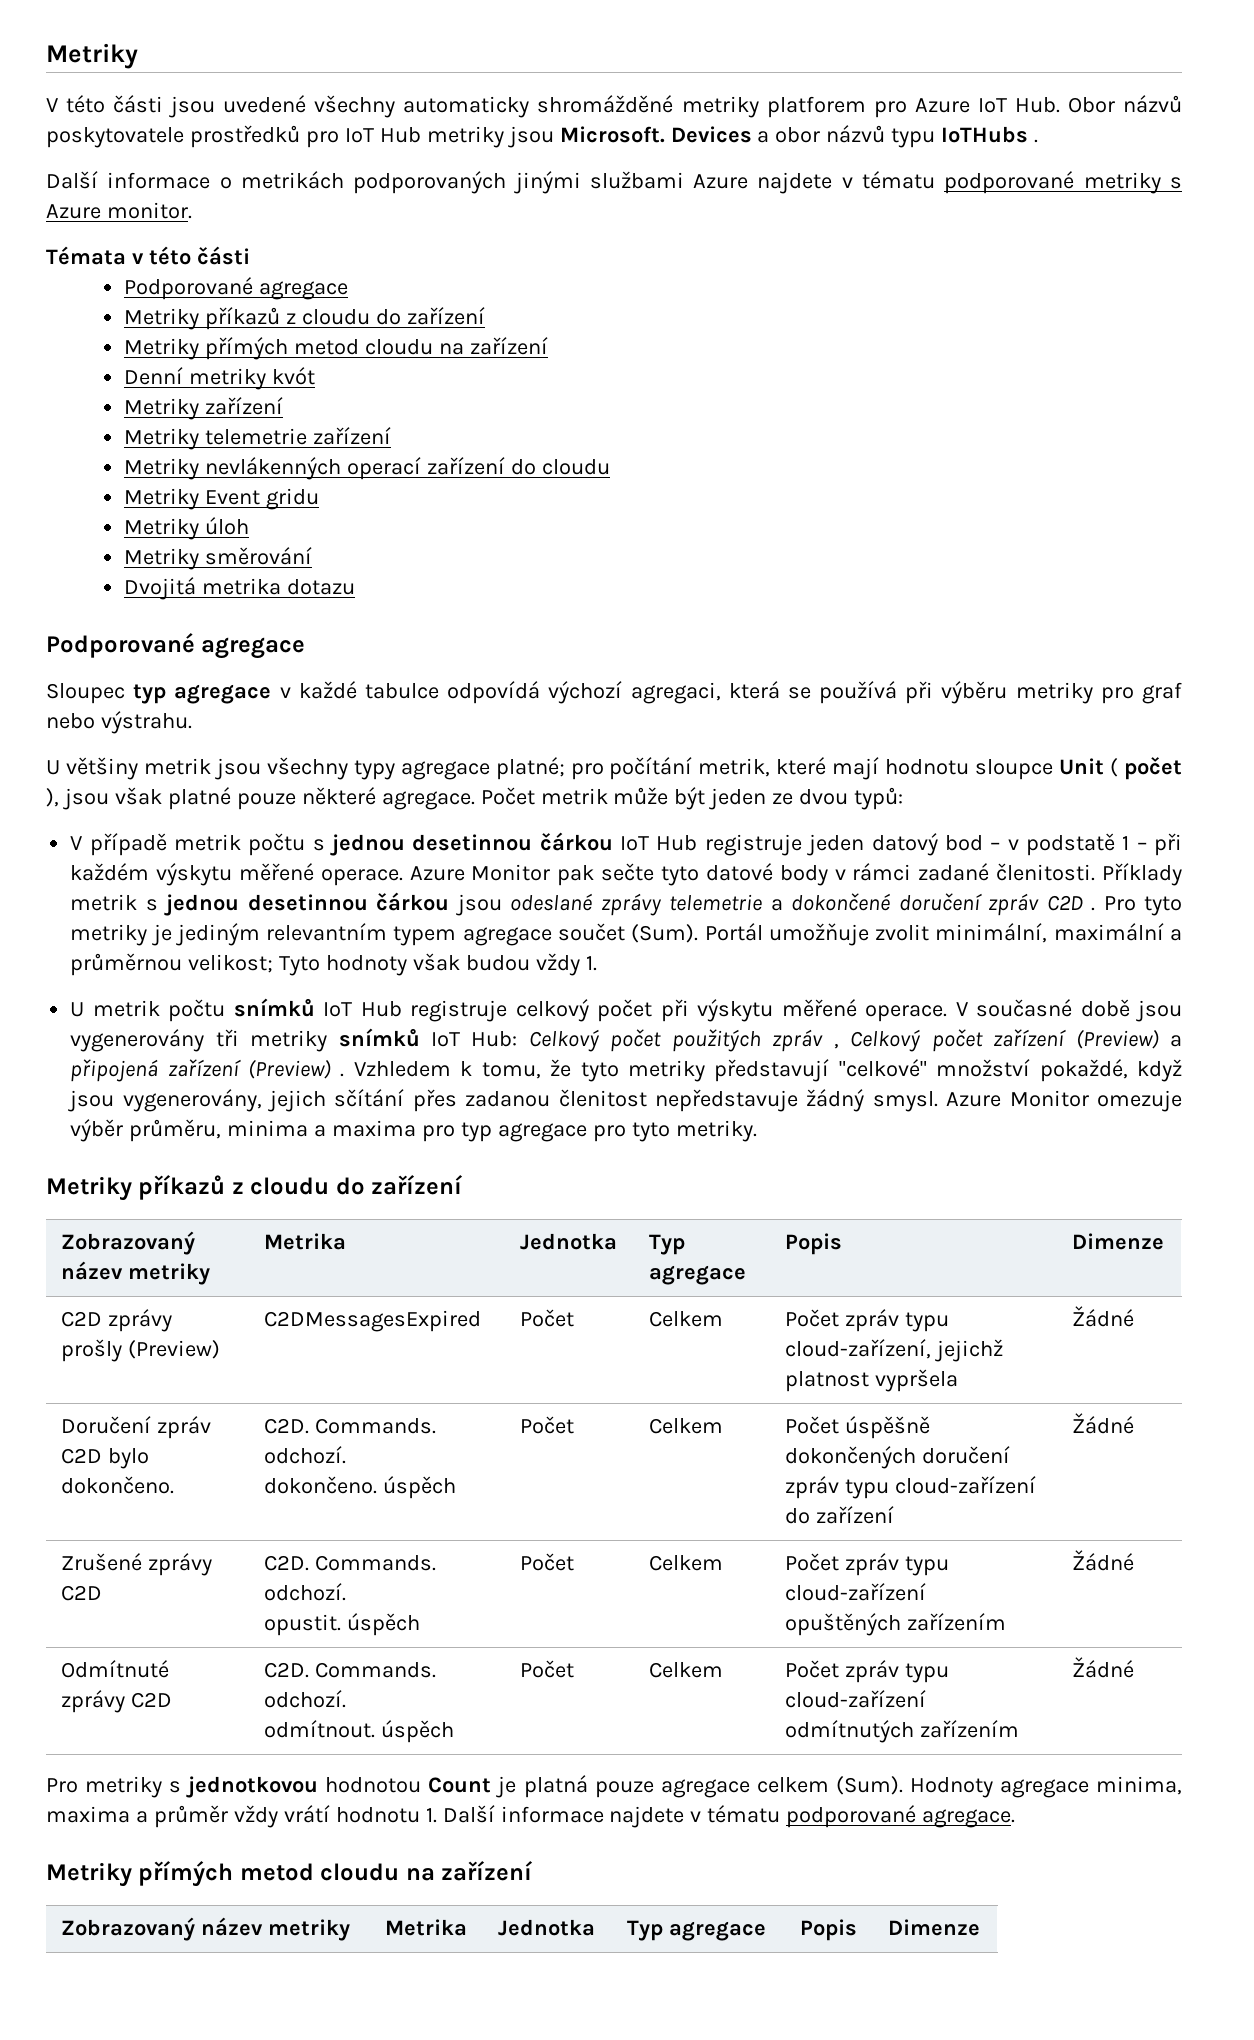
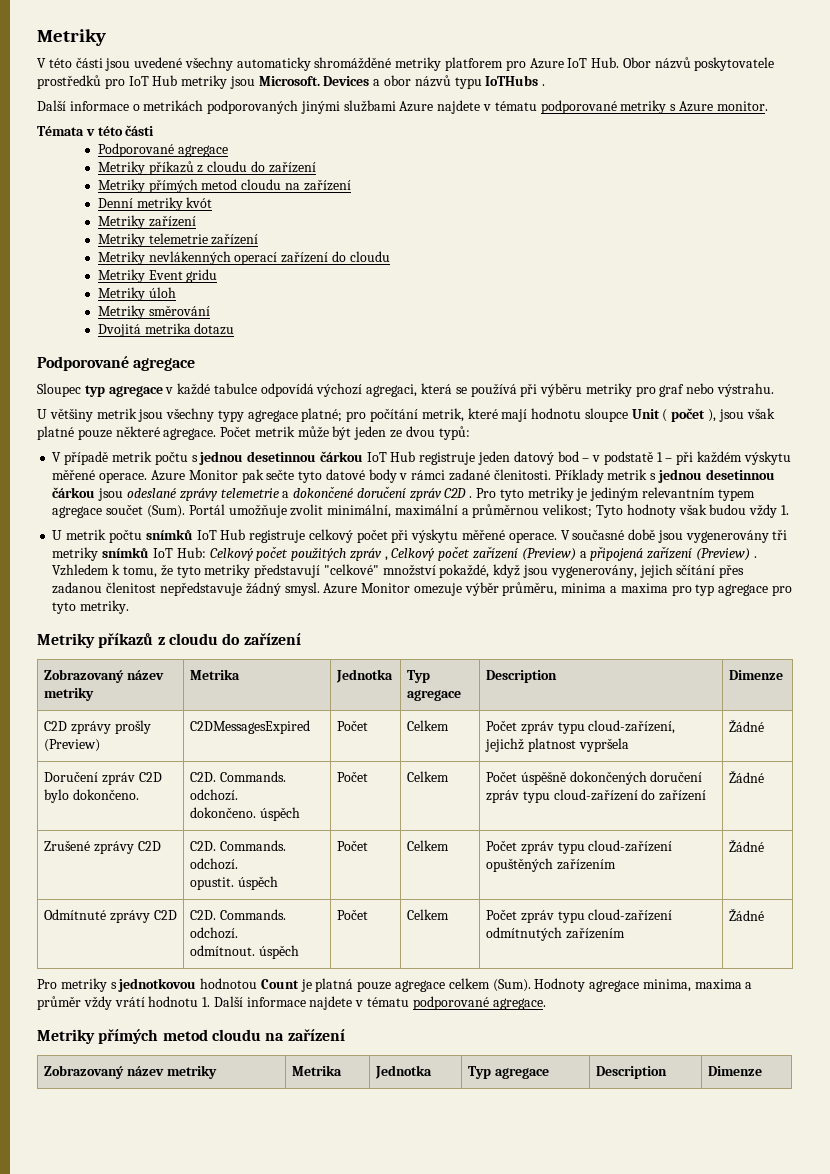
[785,1233,843,1255] Popis -> [486,670,558,683] Description
[800,1919,858,1941] Popis -> [596,1066,668,1079] Description

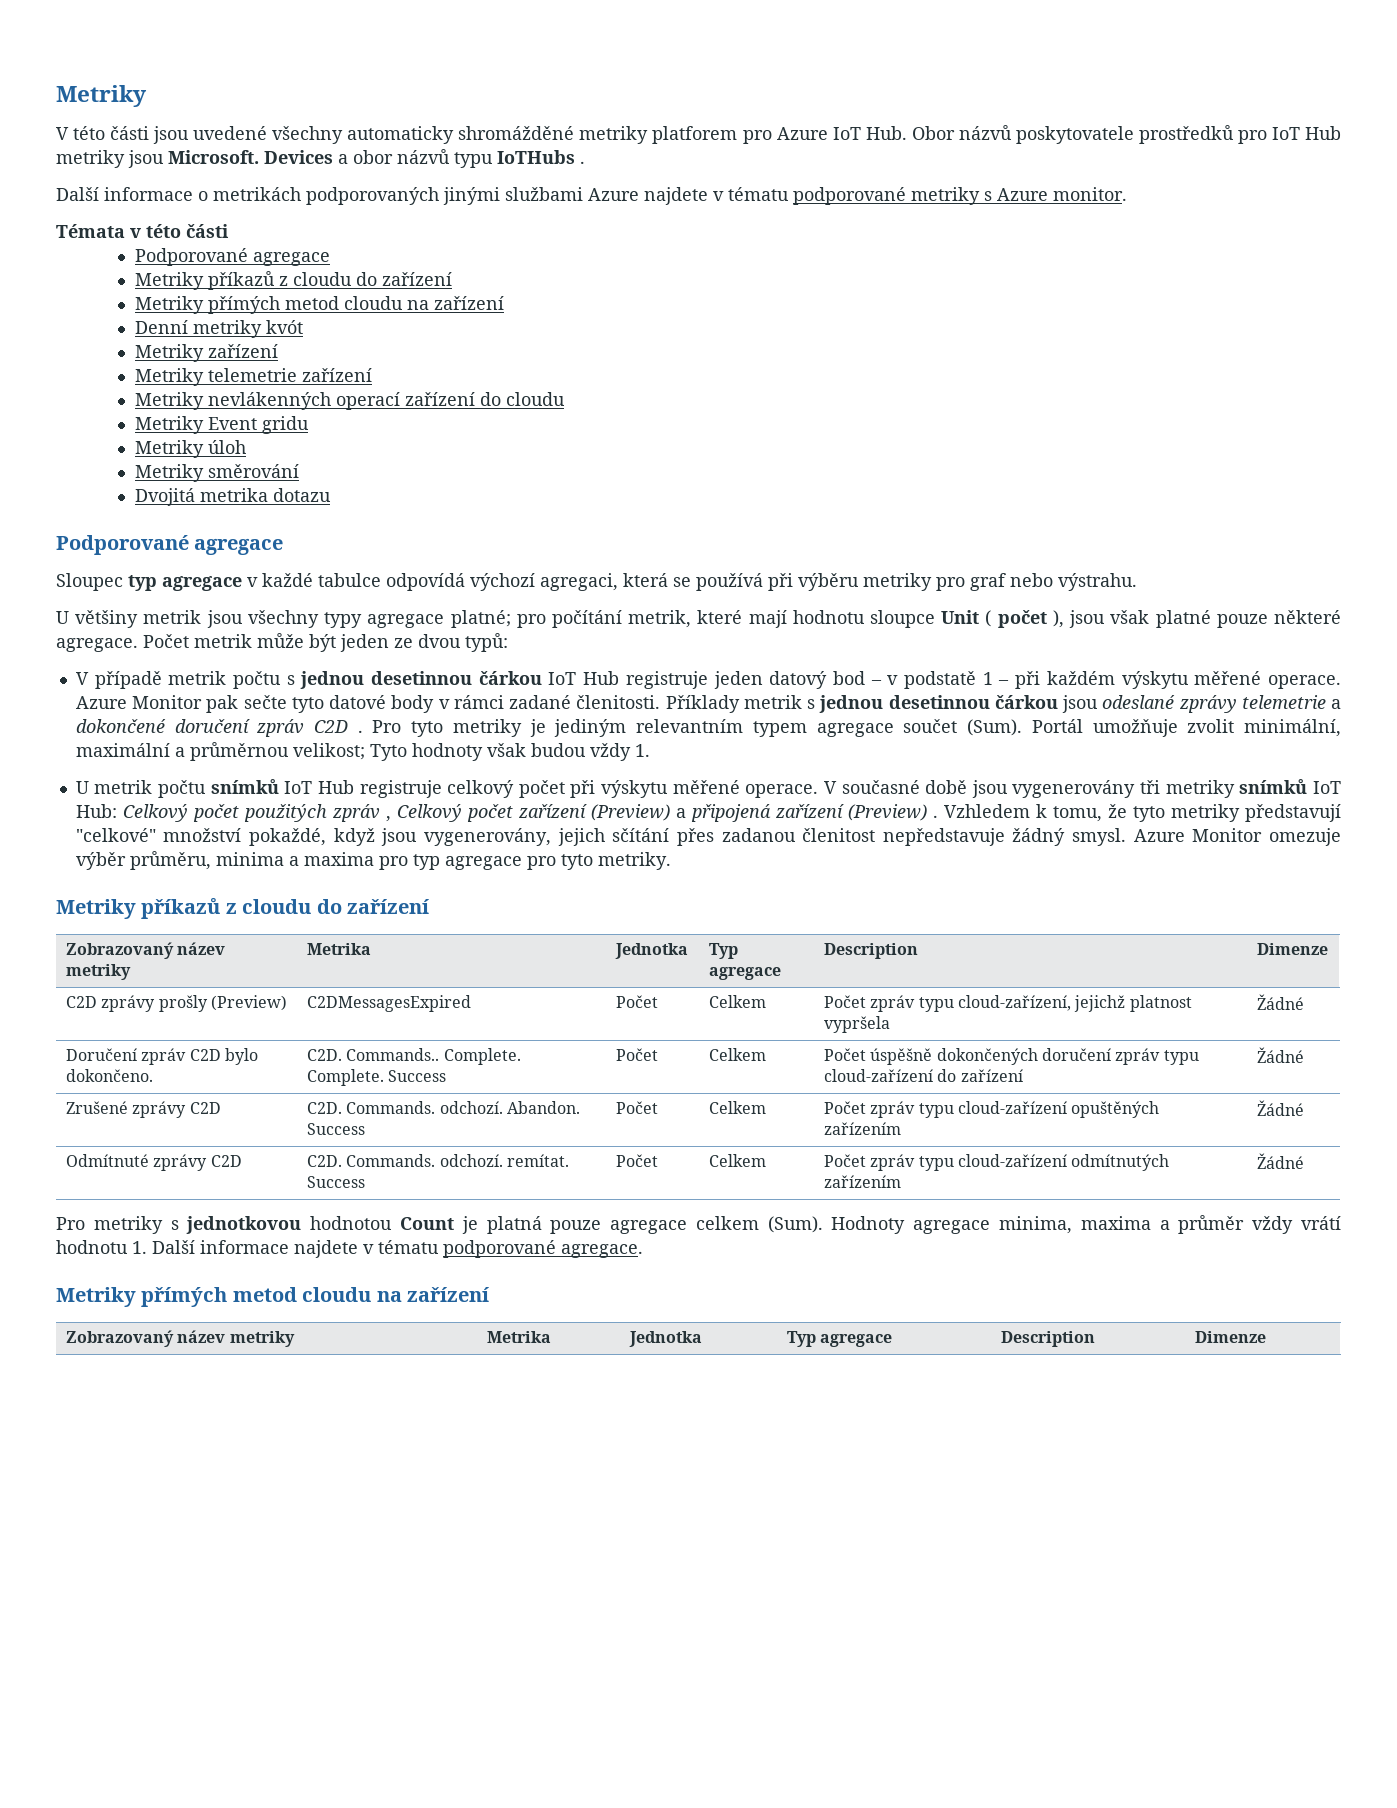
[219,771,286,782] [190,789,239,801] [190,807,300,821] Commands. odchozí. // dokončeno. úspěch -> [346,1048,521,1065] [307,1069,447,1086] Commands.. Complete. Complete. Success
[190,876,278,890] // opustit. úspěch -> [507,1101,581,1114] [307,1123,366,1135] Abandon. Success
[190,945,299,959] // odmítnout. úspěch -> [507,1154,570,1167] [307,1176,366,1188] remítat. Success

